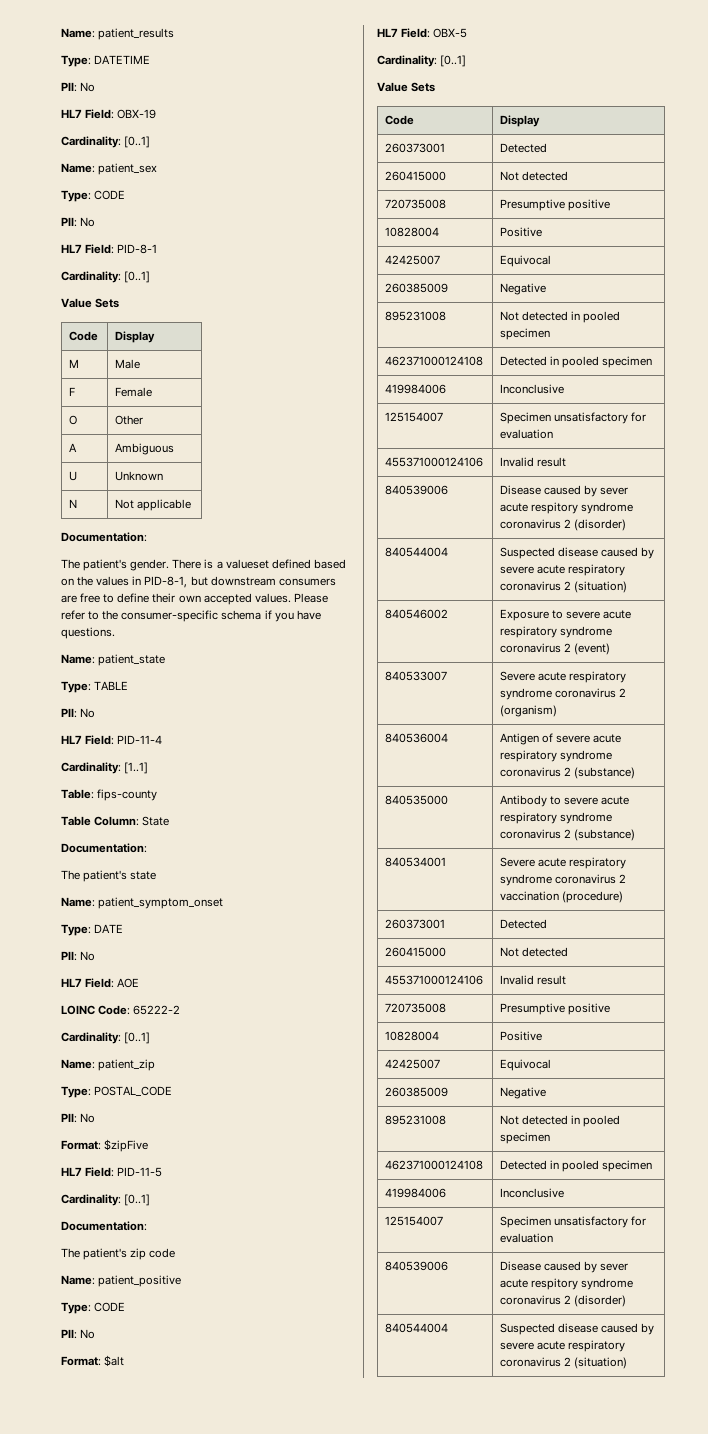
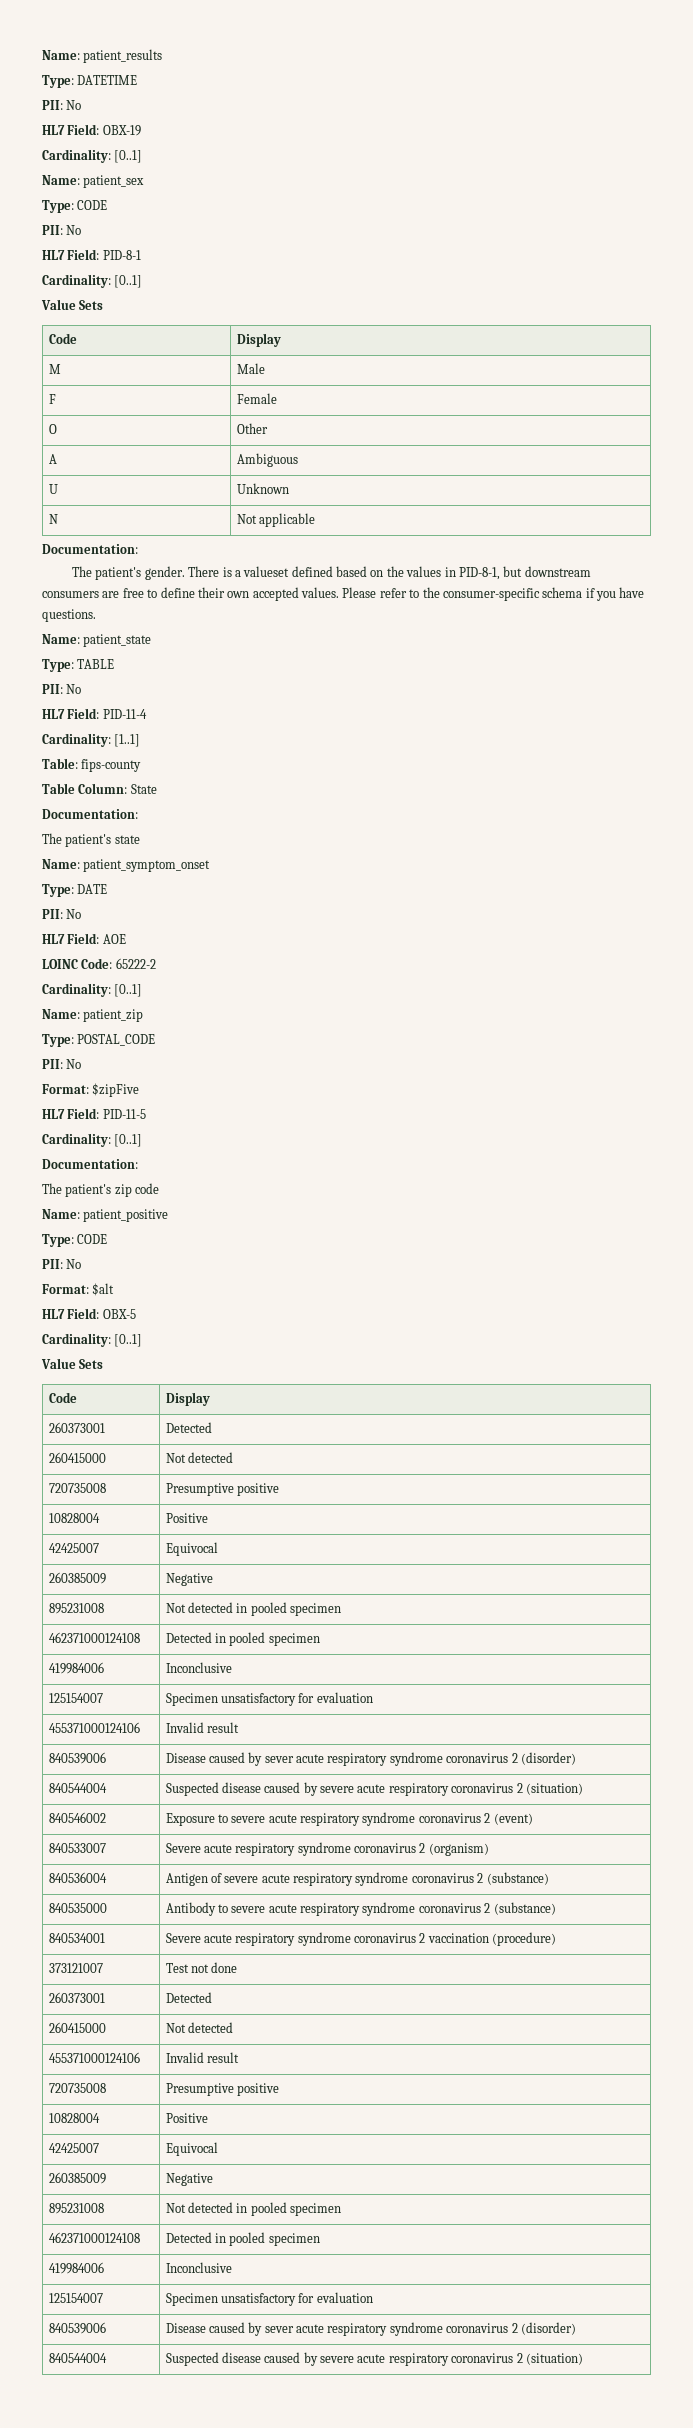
[531,502,579,514] respitory -> [327,1753,388,1766] respiratory
(624, 897) none -> [48,1963,103,1973] [165,1962,238,1973] // 373121007 | Test not done
[531,1278,579,1290] respitory -> [327,2323,388,2336] respiratory

